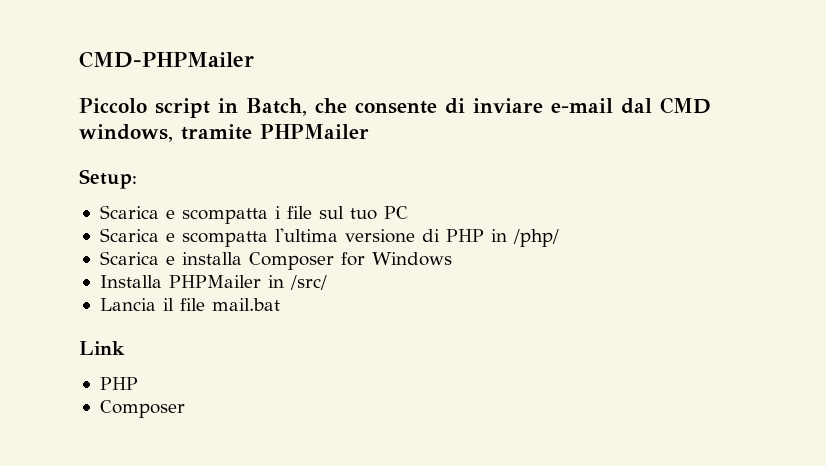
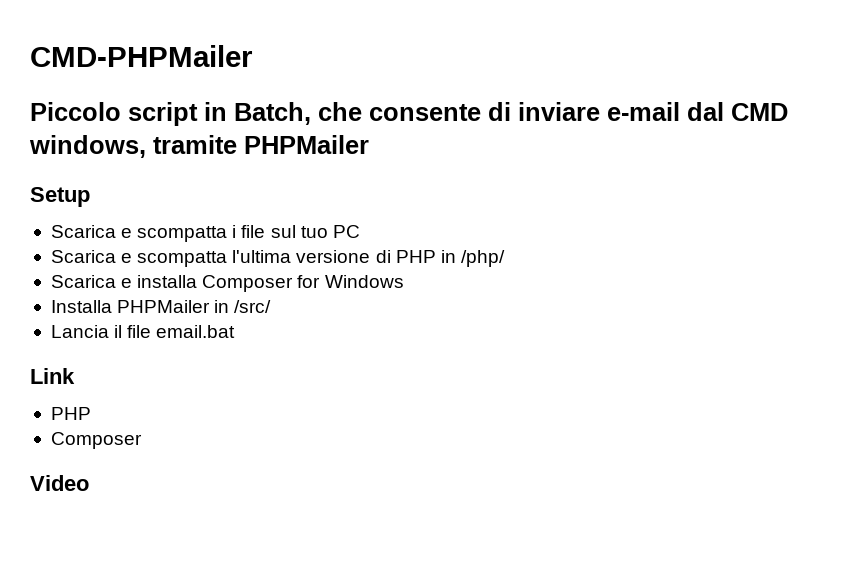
[79,169,137,189] Setup: -> [30,187,90,207] Setup
[211,298,280,311] mail.bat -> [156,325,236,338] email.bat
(185, 409) none -> [30,475,89,491] // Video

